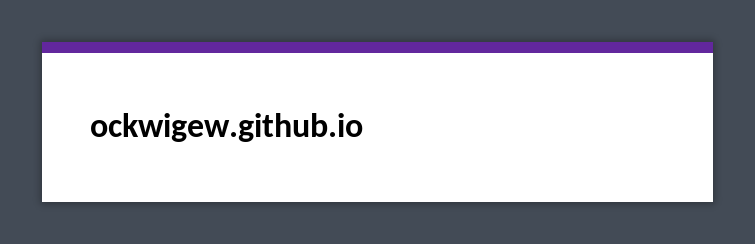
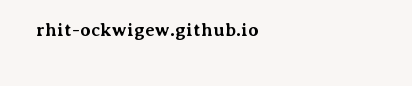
[90,113,363,142] ockwigew.github.io -> [36,23,259,40] rhit-ockwigew.github.io

